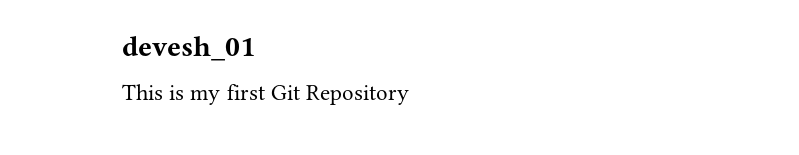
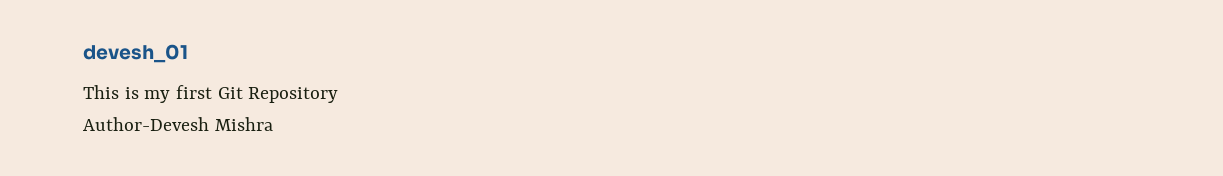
(410, 95) none -> [83,117,273,131] // Author-Devesh Mishra

